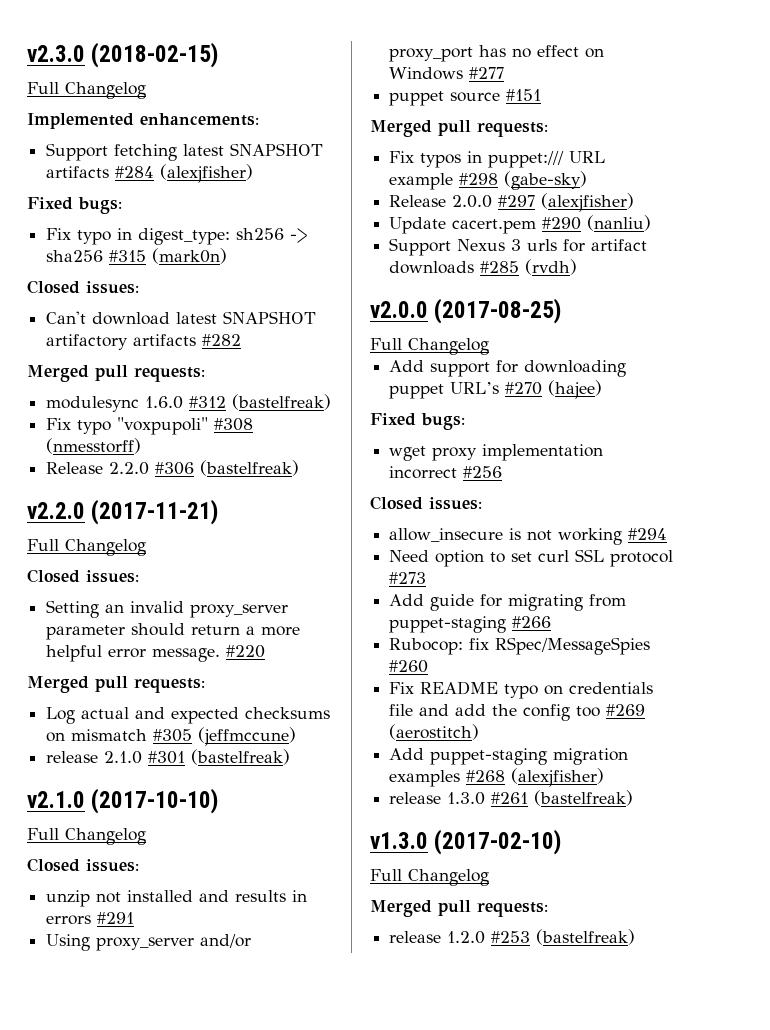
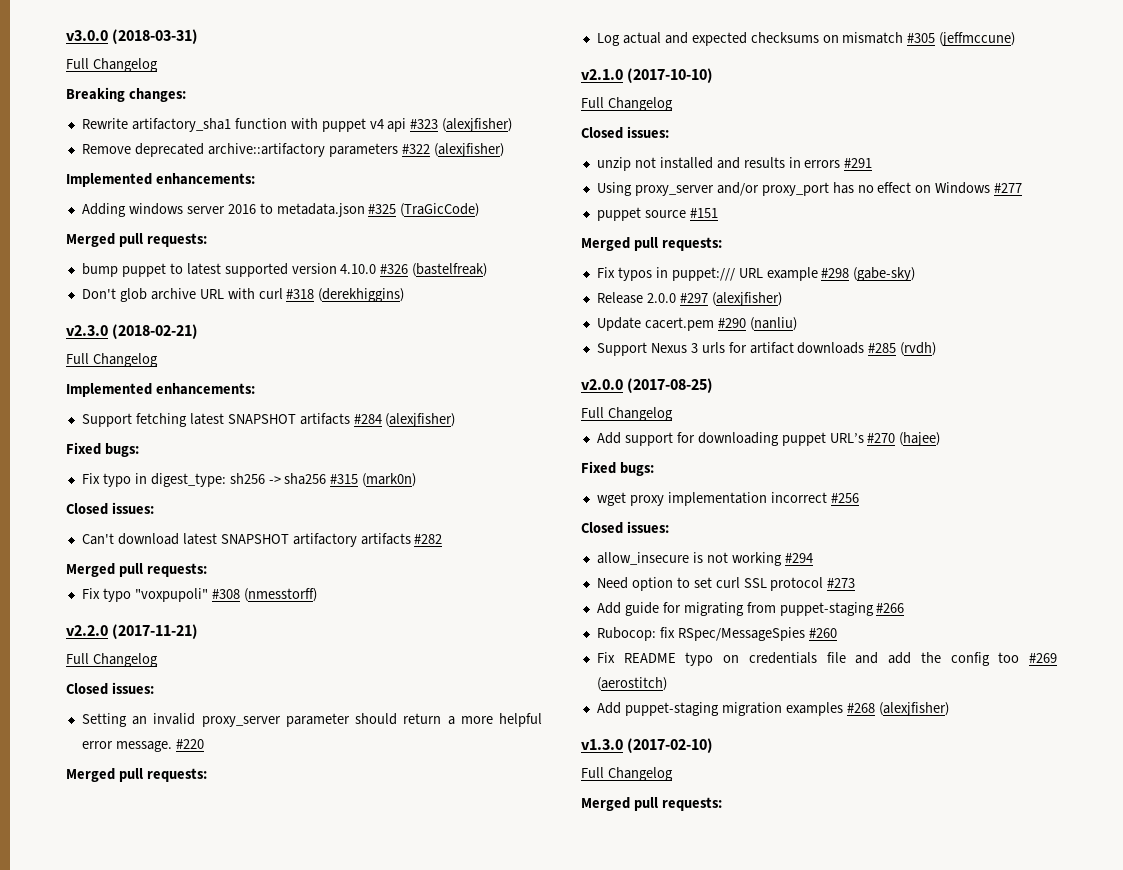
[27,42,219,68] v2.3.0 (2018-02-15) -> [66,29,199,44] [66,58,158,72] [66,87,186,102] [81,118,513,132] [81,143,504,157] [66,173,255,187] [81,203,480,217] [66,233,207,247] [81,263,488,277] [81,288,405,302] [66,324,199,339] v3.0.0 (2018-03-31) // Full Changelog // Breaking changes: // Rewrite artifactory_sha1 function with puppet v4 api #323 (alexjfisher) // Remove deprecated archive::artifactory parameters #322 (alexjfisher) // Implemented enhancements: // Adding windows server 2016 to metadata.json #325 (TraGicCode) // Merged pull requests: // bump puppet to latest supported version 4.10.0 #326 (bastelfreak) // Don't glob archive URL with curl #318 (derekhiggins) // v2.3.0 (2018-02-21)
[46,394,332,412] // modulesync 1.6.0 #312 (bastelfreak) -> (207, 570) none
[46,460,300,476] // Release 2.2.0 #306 (bastelfreak) -> (317, 595) none
[46,749,291,765] // release 2.1.0 #301 (bastelfreak) -> (1016, 39) none
[389,790,634,806] // release 1.3.0 #261 (bastelfreak) -> (949, 709) none
[389,929,636,945] // release 1.2.0 #253 (bastelfreak) -> (722, 804) none

